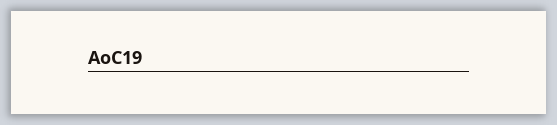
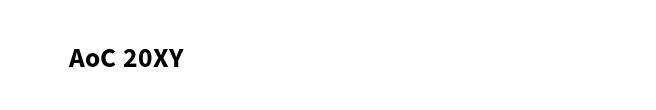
[88,51,142,64] AoC19 -> [68,49,185,67] AoC 20XY

